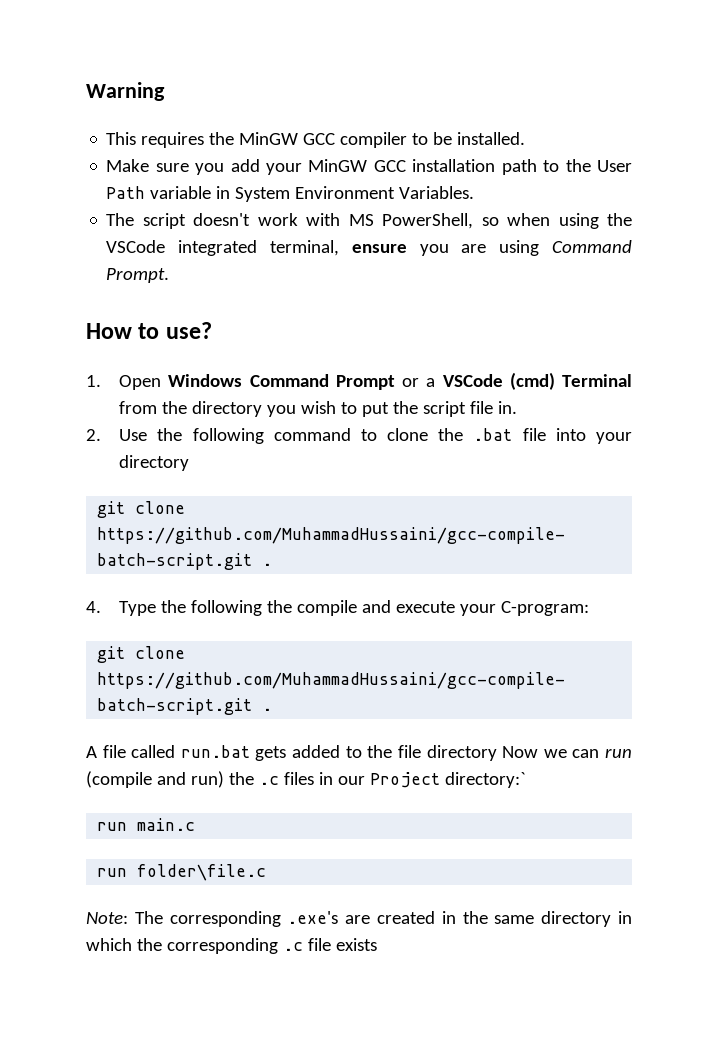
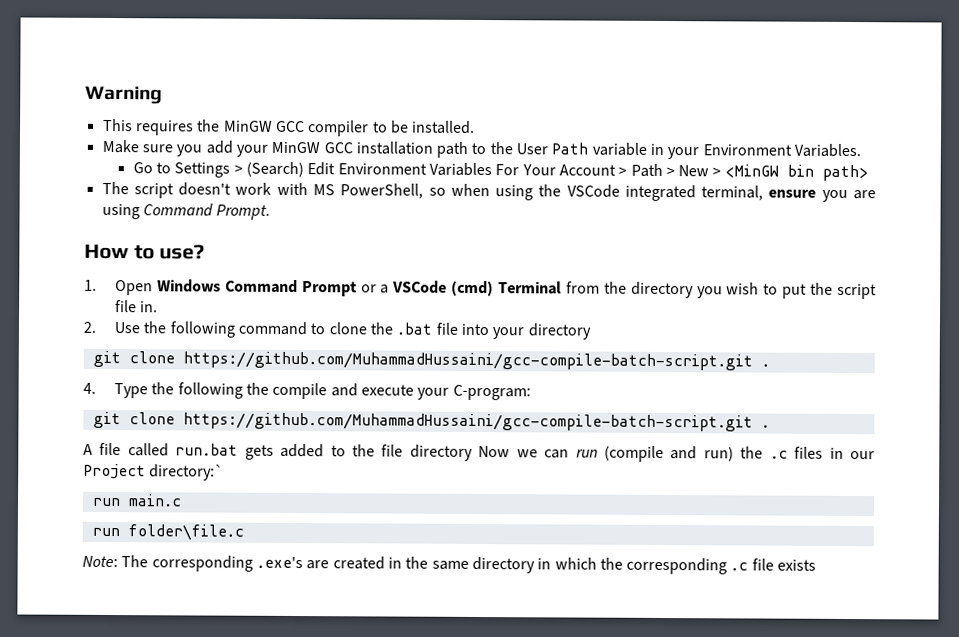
[235,187,291,202] System -> [667,147,700,160] your
(475, 192) none -> [132,161,868,182] // Go to Settings > (Search) Edit Environment Variables For Your Account > Path > New > <MinGW bin path>

